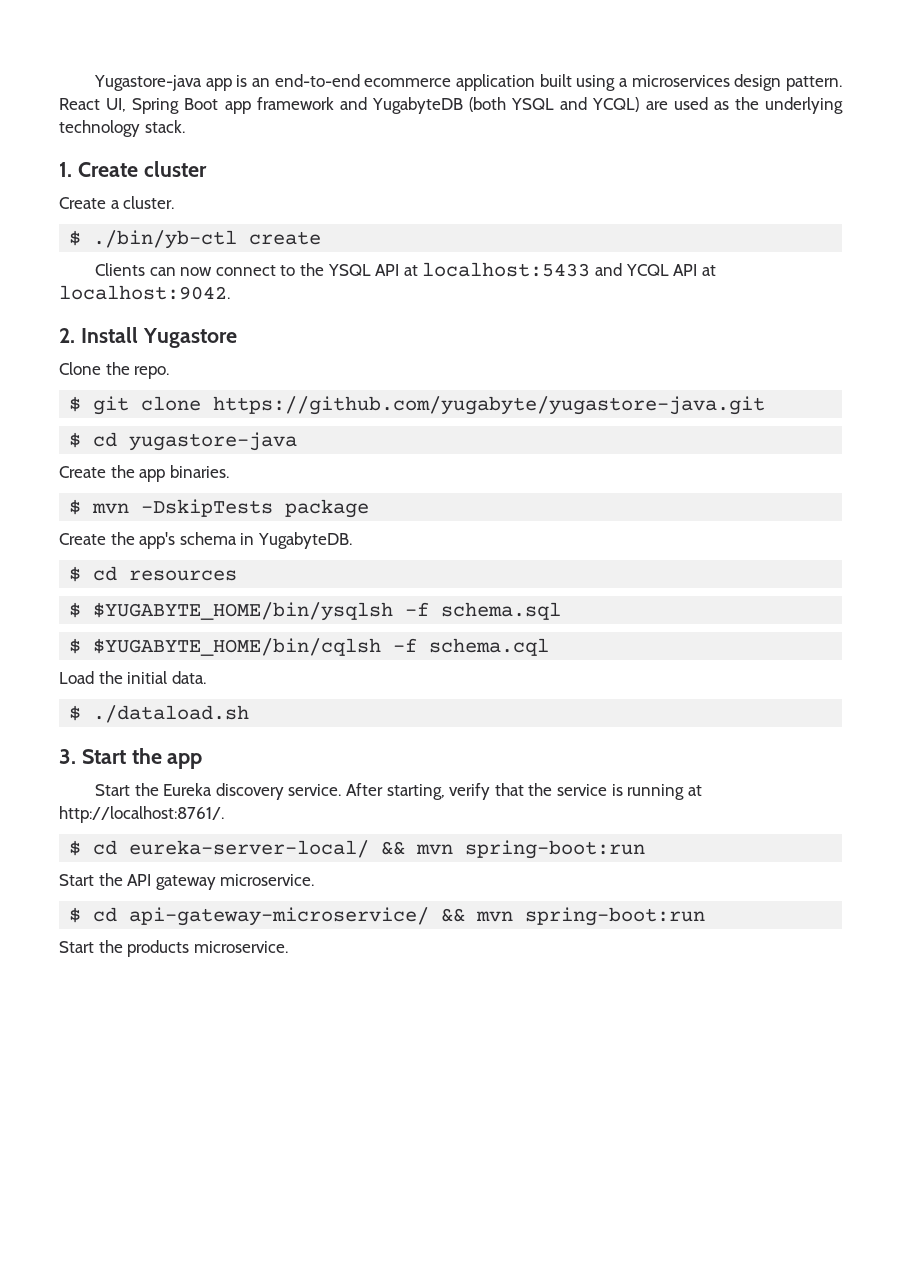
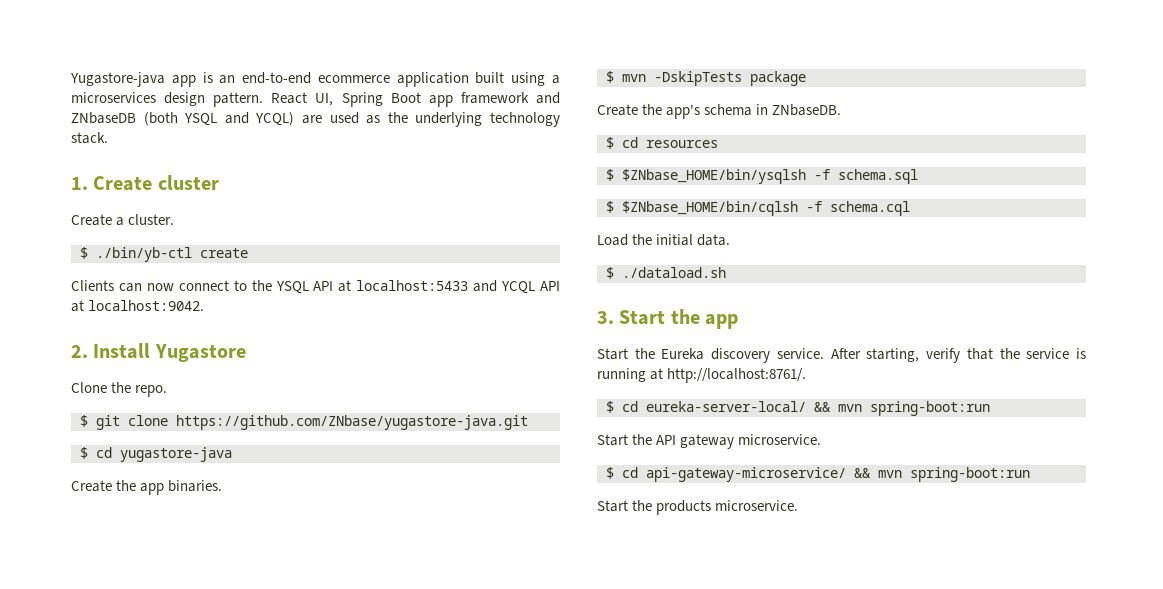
[371,97,463,114] YugabyteDB -> [71,112,136,124] ZNbaseDB
[213,396,766,415] https://github.com/yugabyte/yugastore-java.git -> [176,415,528,430] https://github.com/ZNbase/yugastore-java.git
[257,532,352,549] YugabyteDB. -> [772,104,842,116] ZNbaseDB.
[93,602,394,621] $YUGABYTE_HOME/bin/ysqlsh -> [622,169,806,184] $ZNbase_HOME/bin/ysqlsh
[93,638,382,656] $YUGABYTE_HOME/bin/cqlsh -> [622,201,798,216] $ZNbase_HOME/bin/cqlsh

